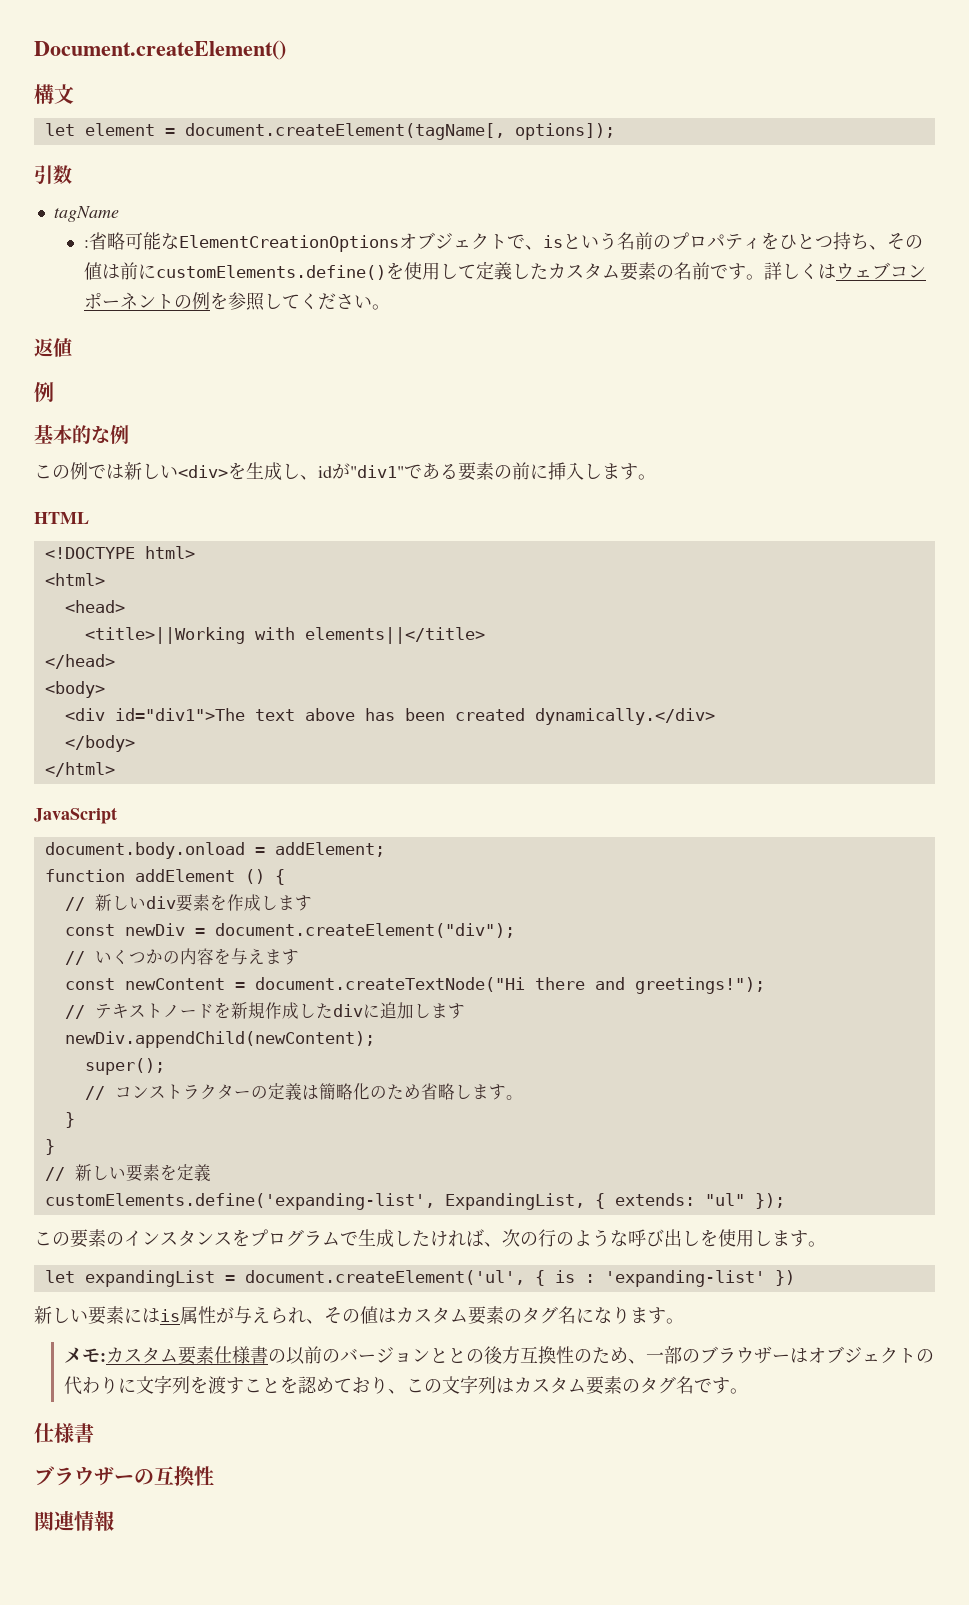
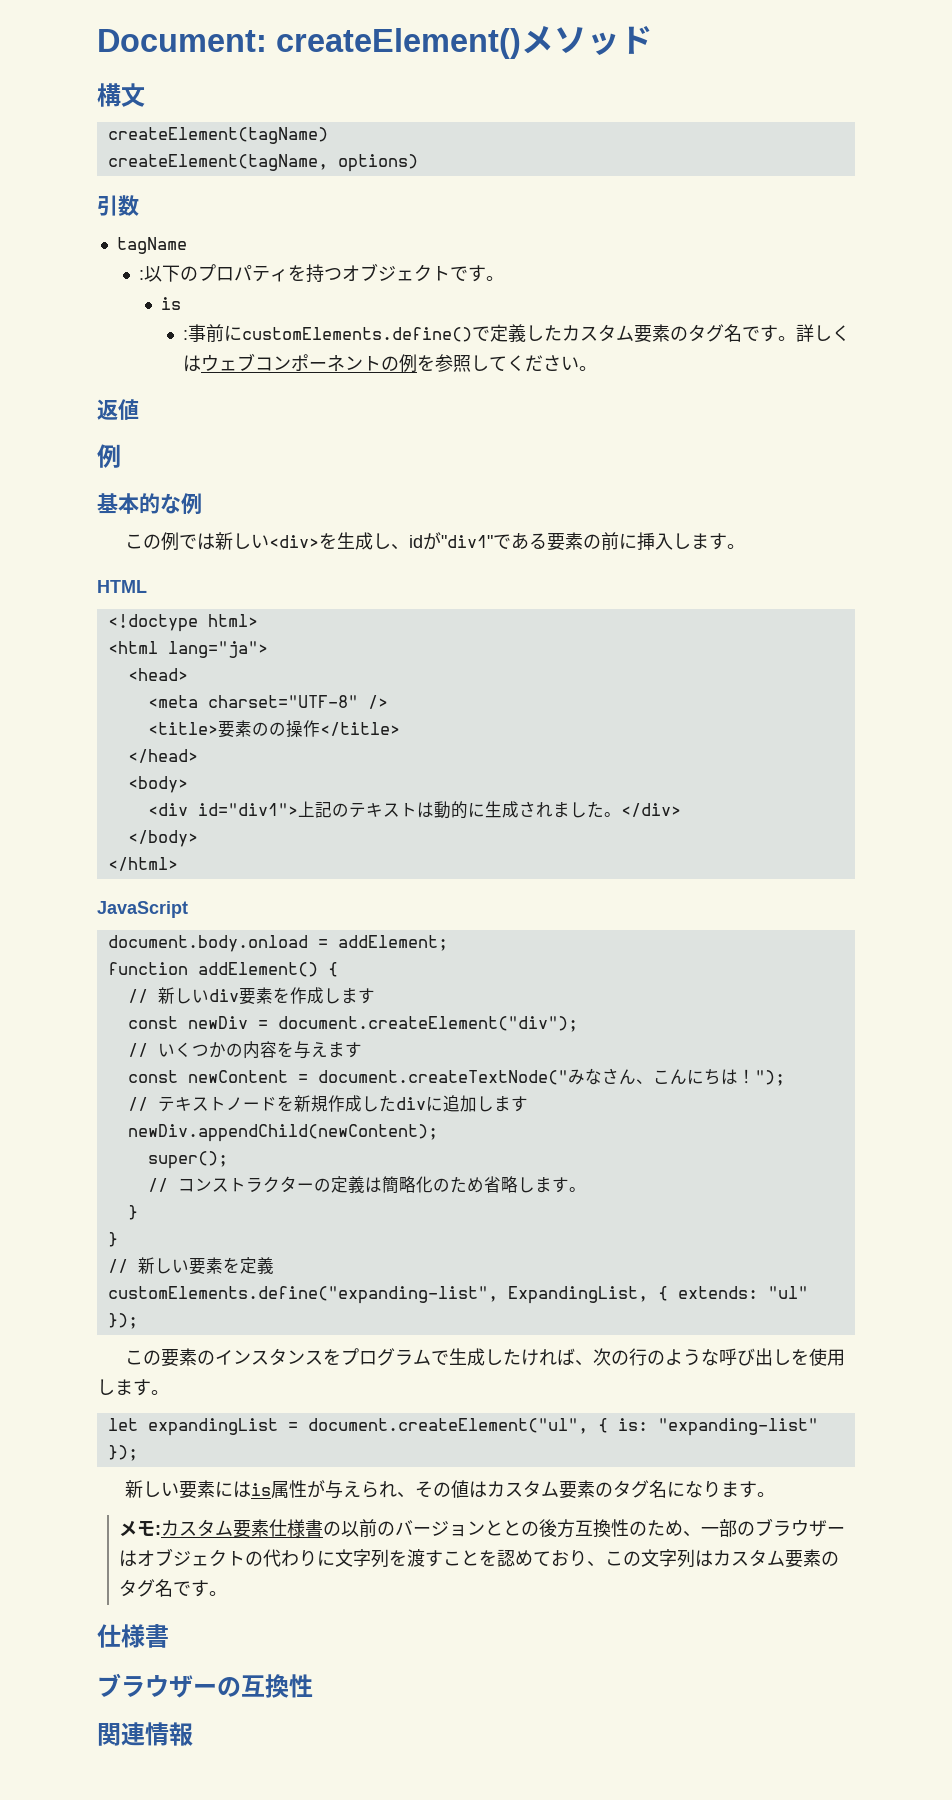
[34,40,286,60] [34,84,74,104] [44,123,615,140] [34,165,72,185] [53,206,119,222] [83,232,399,252] Document.createElement() // 構文 // let element = document.createElement(tagName[, options]); // 引数 // tagName // :省略可能なElementCreationOptions -> [97,26,653,59] [97,83,145,107] [107,127,328,144] [107,154,418,172] [97,195,139,216] [116,237,187,254] [139,264,343,283] Document: createElement()メソッド // 構文 // createElement(tagName) // createElement(tagName, options) // 引数 // tagName // :以下のプロパティを持つ
[524,232,923,250] [83,262,476,280] 、isという名前のプロパティをひとつ持ち、その値は前にcustomElements.define()を使用して -> [468,265,505,282] [161,297,182,310] [183,324,491,342] す。 // is // :事前にcustomElements.define()で
[673,262,710,280] 名前 -> [688,324,743,342] タグ名
[44,547,135,559] <!DOCTYPE -> [107,614,198,632] <!doctype
[44,573,105,586] <html> -> [107,641,268,658] <html lang="ja">
[84,627,485,644] [44,654,115,669] [44,681,105,698] [64,708,715,725] <title>||Working with elements||</title> // </head> // <body> // <div id="div1">The text above has been created dynamically.</div> -> [147,695,388,709] [147,720,400,738] [127,749,198,763] [127,776,188,793] [147,801,681,819] <meta charset="UTF-8" /> // <title>要素のの操作</title> // </head> // <body> // <div id="div1">上記のテキストは動的に生成されました。</div>
[134,869,265,884] addElement () -> [197,962,318,977] addElement()
[254,977,765,994] document.createTextNode("Hi there and greetings!"); -> [317,1068,785,1086] document.createTextNode("みなさん、こんにちは！");
[44,1193,435,1210] customElements.define('expanding-list', -> [107,1286,498,1304] customElements.define("expanding-list",
[244,1270,795,1287] document.createElement('ul', { is : 'expanding-list' }) -> [307,1418,818,1436] [107,1445,138,1461] document.createElement("ul", { is: "expanding-list" });

